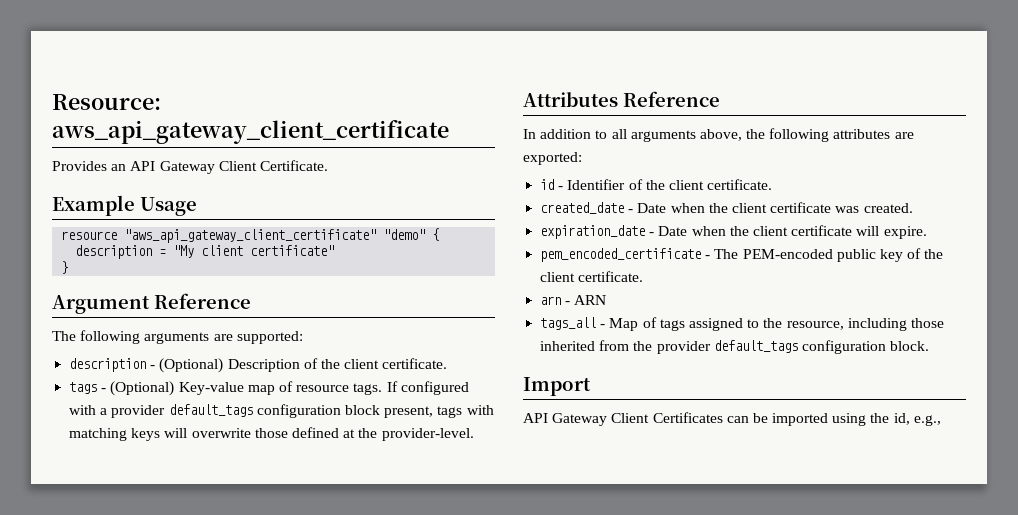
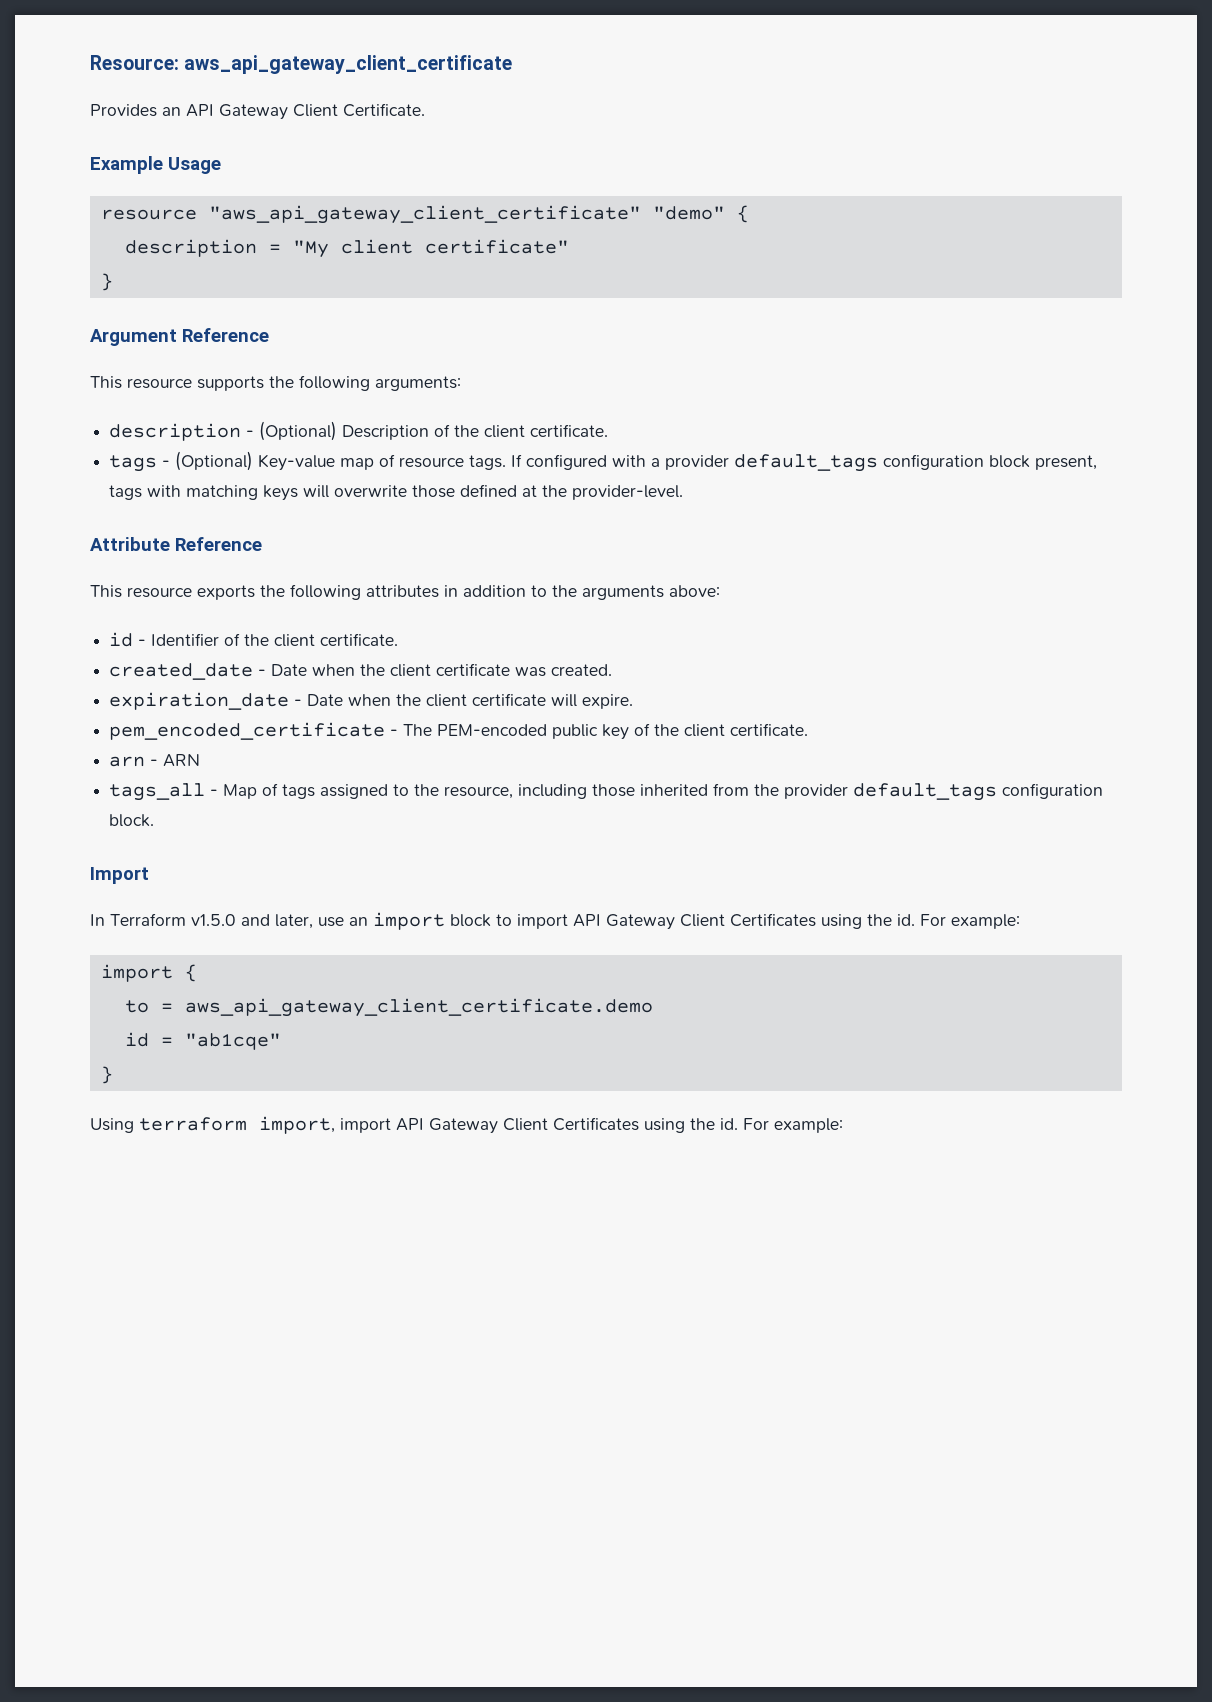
[52,330,303,344] The following arguments are supported: -> [90,375,461,391] This resource supports the following arguments:
[523,91,720,107] [523,128,914,142] [523,152,582,165] Attributes Reference // In addition to all arguments above, the following attributes are exported: -> [90,537,262,551] [90,584,720,600] Attribute Reference // This resource exports the following attributes in addition to the arguments above:
[523,412,941,426] API Gateway Client Certificates can be imported using the id, e.g., -> [90,912,1020,930] [100,964,197,982] [124,998,653,1017] [124,1032,281,1050] [100,1066,113,1084] [90,1116,843,1134] In Terraform v1.5.0 and later, use an import block to import API Gateway Client Certificates using the id. For example: // import { // to = aws_api_gateway_client_certificate.demo // id = "ab1cqe" // } // Using terraform import, import API Gateway Client Certificates using the id. For example:

